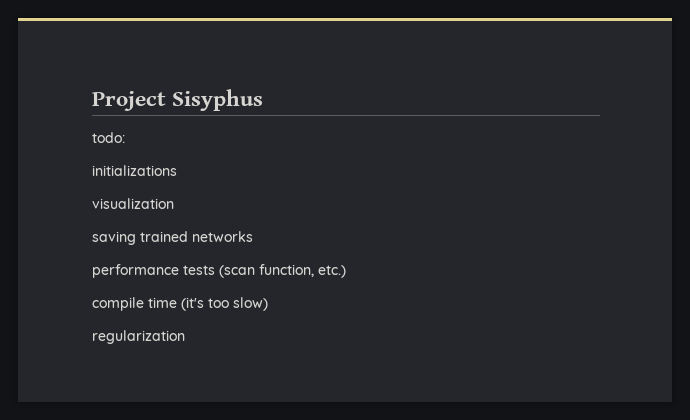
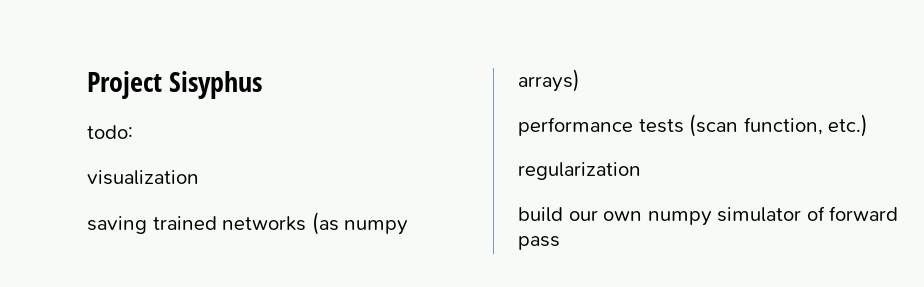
[92,165,177,176] // initializations -> (133, 132) none
(253, 236) none -> [311,212,409,235] [518,69,580,92] (as numpy arrays)
[92,297,268,311] [92,330,185,344] compile time (it's too slow) // regularization -> [518,162,641,180] [518,206,899,226] [518,236,560,250] regularization // build our own numpy simulator of forward pass

